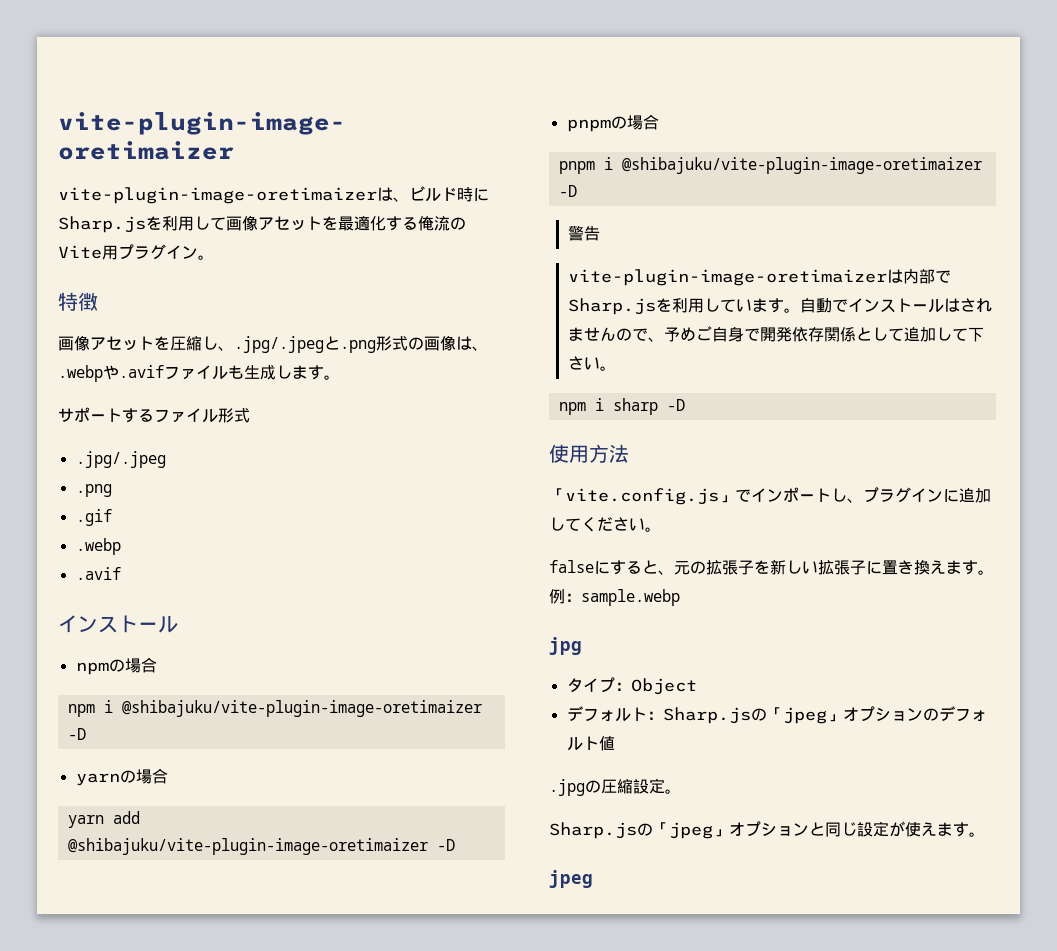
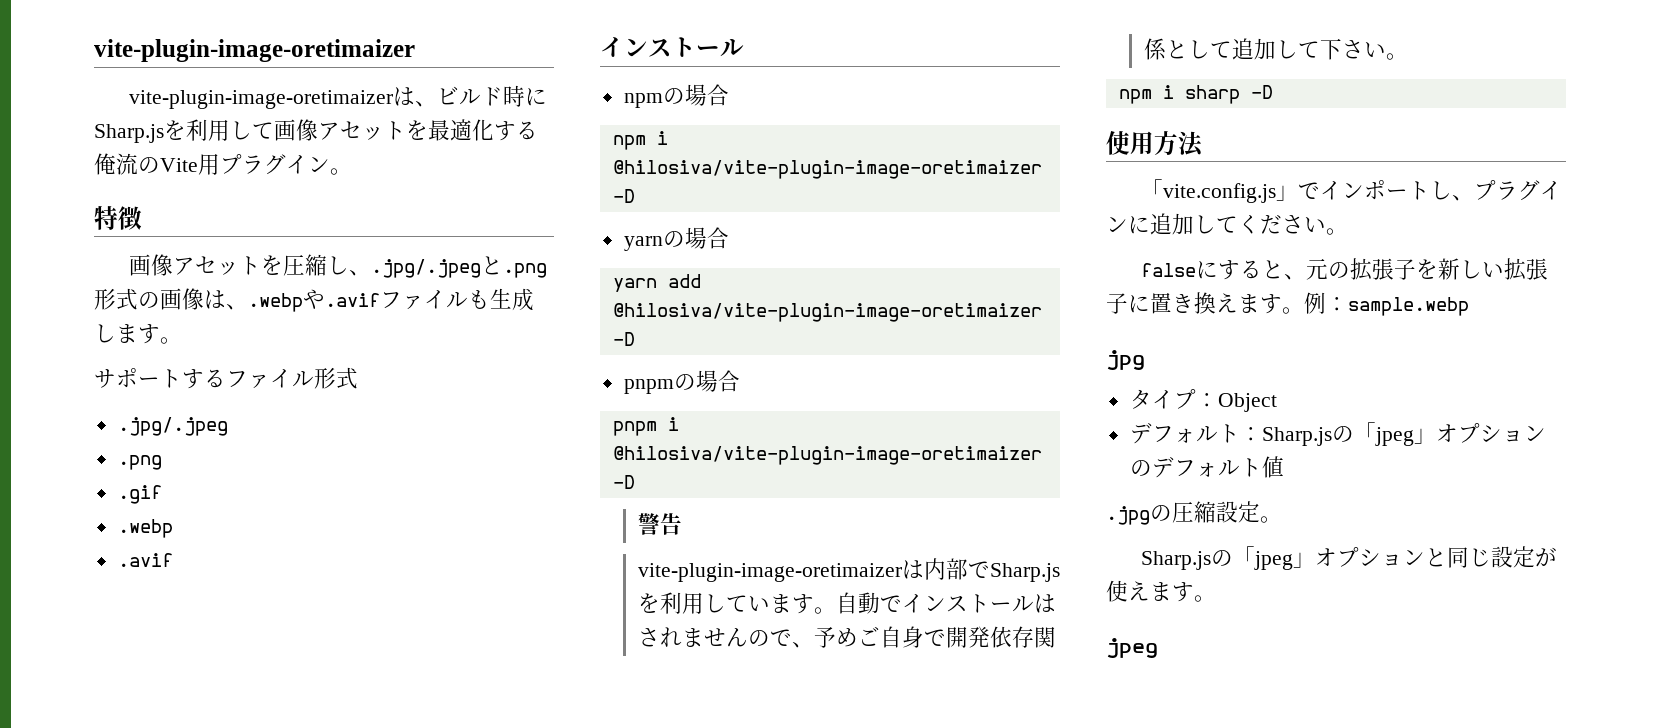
[121,700,482,717] @shibajuku/vite-plugin-image-oretimaizer -> [612,160,1042,179] @hilosiva/vite-plugin-image-oretimaizer
[67,838,428,855] @shibajuku/vite-plugin-image-oretimaizer -> [612,303,1042,322] @hilosiva/vite-plugin-image-oretimaizer
[621,157,982,174] @shibajuku/vite-plugin-image-oretimaizer -> [612,446,1042,465] @hilosiva/vite-plugin-image-oretimaizer

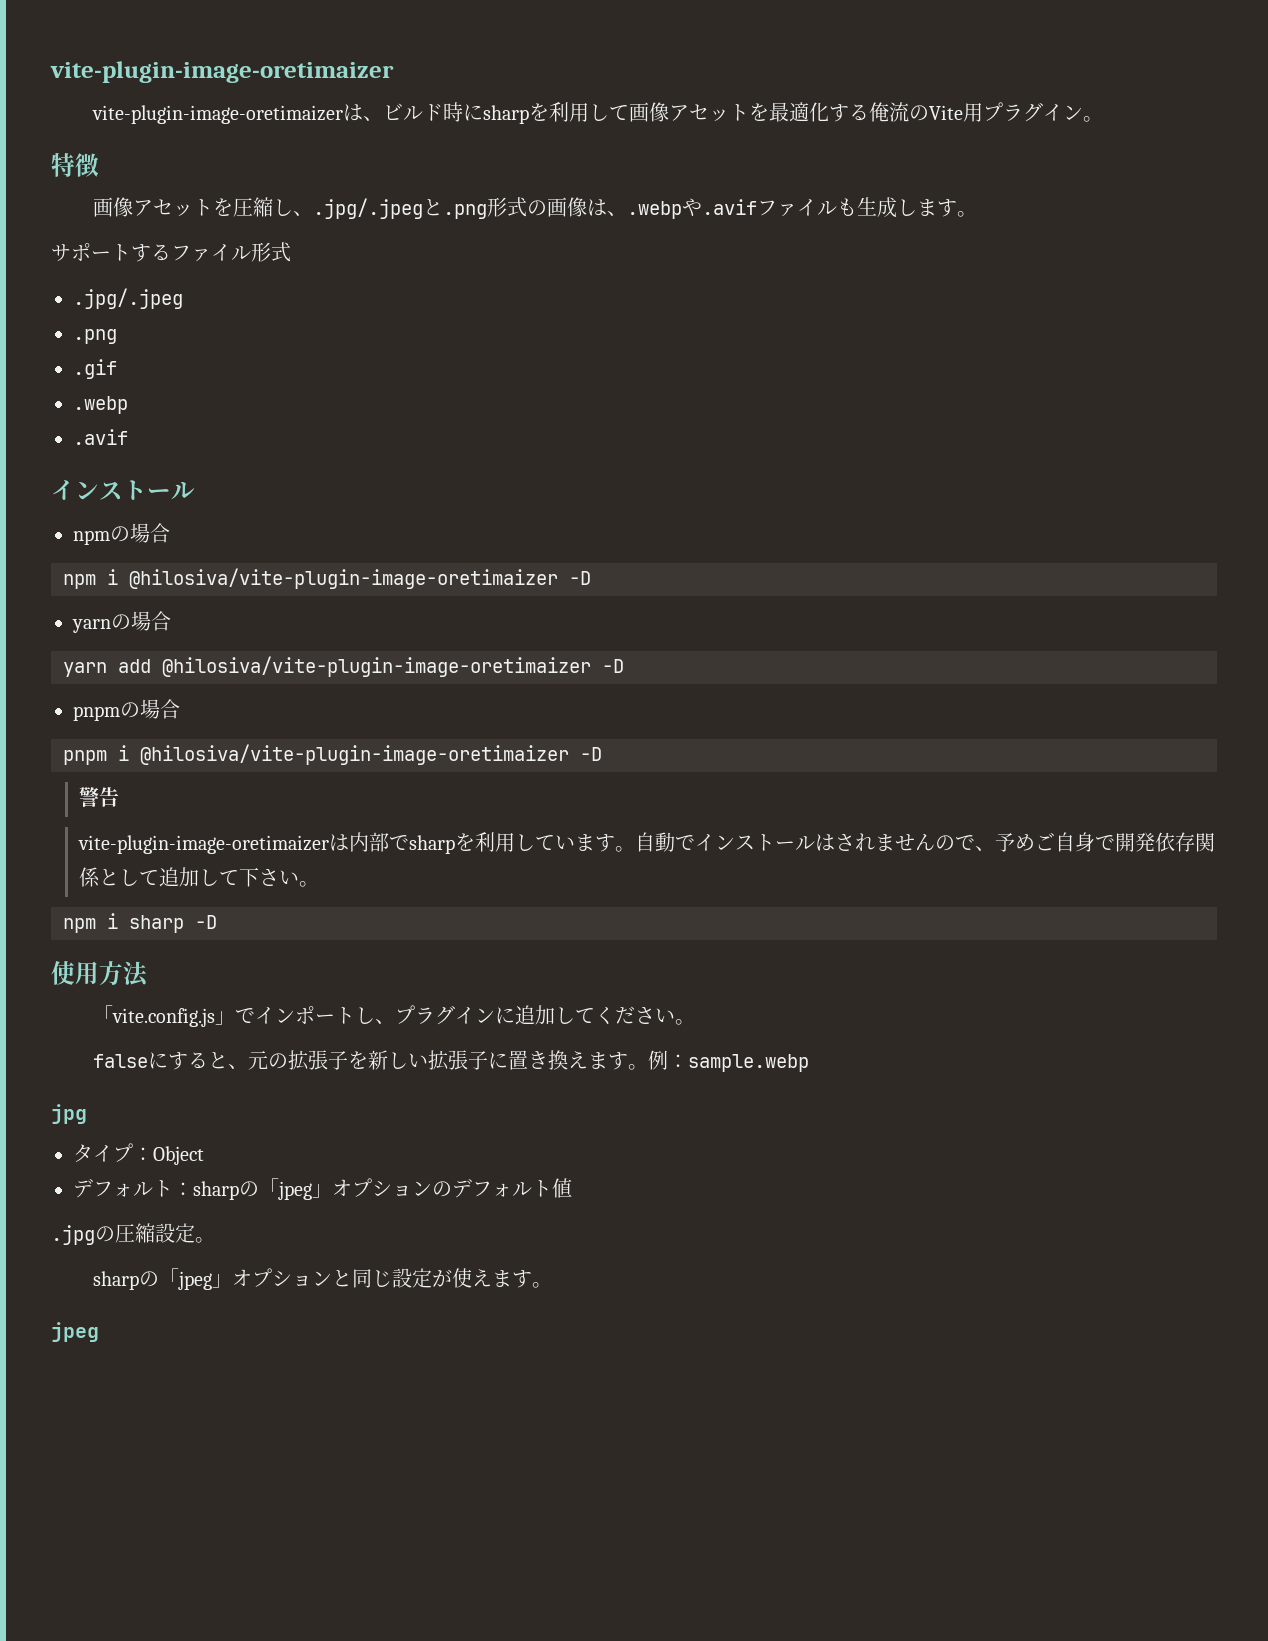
[94,124,164,143] Sharp.js -> [482,105,529,124] sharp
[989,563,1060,582] Sharp.js -> [408,835,455,854] sharp
[1261,427,1332,446] Sharp.js -> [193,1181,239,1200] sharp
[1141,551,1212,570] Sharp.js -> [92,1271,139,1290] sharp

